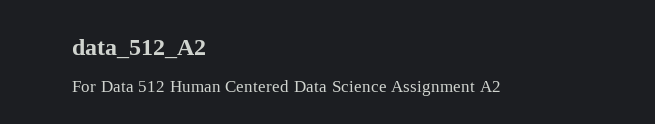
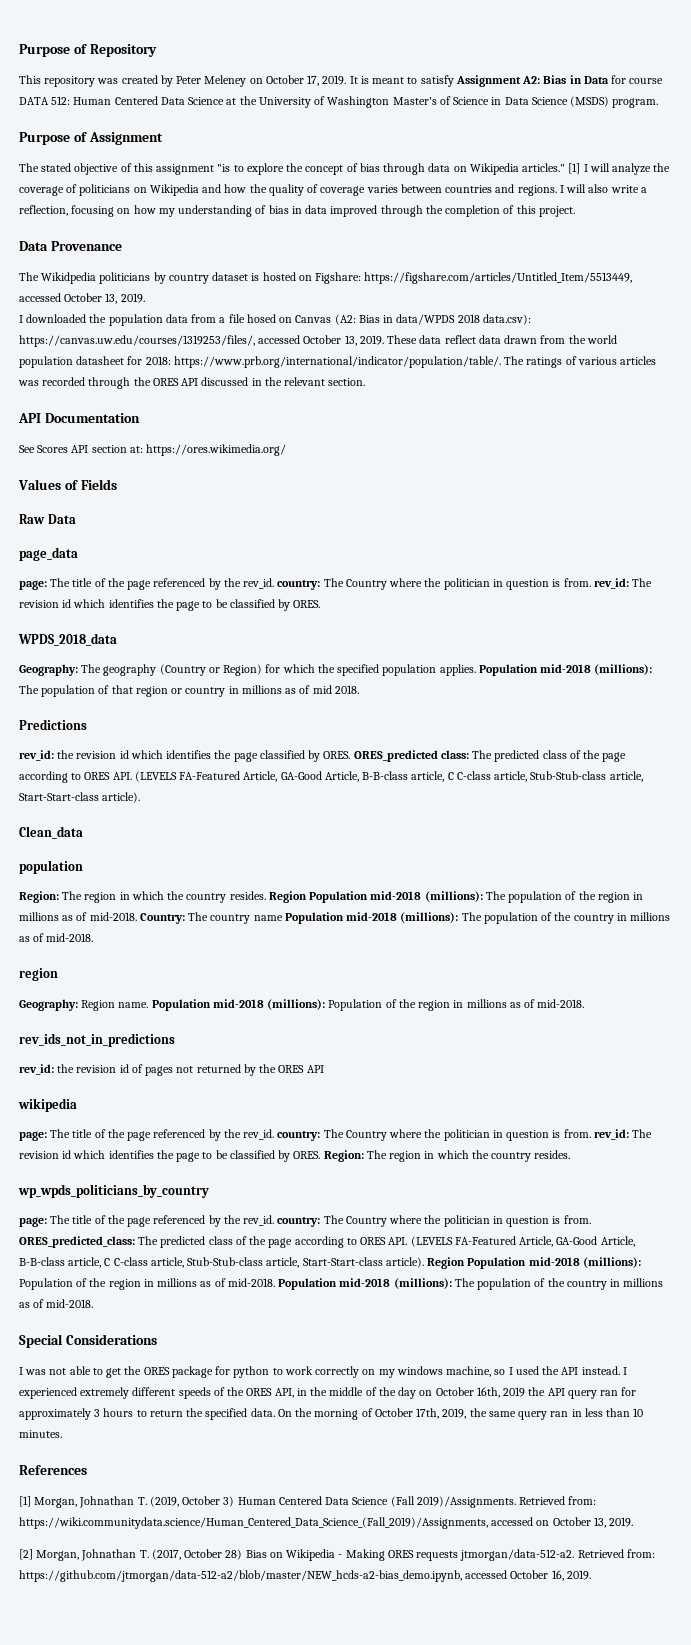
[72,39,206,59] [72,80,501,96] data_512_A2 // For Data 512 Human Centered Data Science Assignment A2 -> [19,44,157,57] [19,75,664,87] [19,96,659,108] [19,132,163,145] [19,163,671,175] [19,184,647,196] [19,205,575,217] [19,241,122,251] [19,272,633,284] [19,293,145,304] [19,314,531,326] [19,335,617,347] [19,356,657,368] [18,377,366,389] [18,413,140,423] [19,444,287,456] [18,479,117,490] [19,514,76,524] [19,547,78,561] [19,578,653,590] [19,599,321,611] [18,633,117,646] [19,664,653,676] [19,685,359,697] [19,719,87,730] [19,750,627,762] [19,771,643,783] [19,792,141,803] [19,826,83,839] [19,860,83,874] [19,891,644,903] [19,912,671,924] [19,933,94,942] [19,968,58,981] [19,999,585,1011] [19,1033,175,1047] [19,1064,324,1076] [18,1098,77,1112] [19,1129,653,1141] [19,1150,571,1162] [18,1184,209,1198] [19,1215,591,1227] [19,1236,635,1248] [19,1257,641,1269] [19,1278,664,1290] [19,1299,94,1308] [19,1334,157,1348] [19,1366,627,1378] [19,1387,637,1399] [19,1408,644,1420] [19,1430,62,1438] [19,1465,87,1475] [19,1496,597,1508] [19,1517,634,1529] [19,1549,655,1561] [19,1570,591,1582] Purpose of Repository // This repository was created by Peter Meleney on October 17, 2019. It is meant to satisfy Assignment A2: Bias in Data for course DATA 512: Human Centered Data Science at the University of Washington Master's of Science in Data Science (MSDS) program. // Purpose of Assignment // The stated objective of this assignment "is to explore the concept of bias through data on Wikipedia articles." [1] I will analyze the coverage of politicians on Wikipedia and how the quality of coverage varies between countries and regions. I will also write a reflection, focusing on how my understanding of bias in data improved through the completion of this project. // Data Provenance // The Wikidpedia politicians by country dataset is hosted on Figshare: https://figshare.com/articles/Untitled_Item/5513449, accessed October 13, 2019. // I downloaded the population data from a file hosed on Canvas (A2: Bias in data/WPDS 2018 data.csv): https://canvas.uw.edu/courses/1319253/files/, accessed October 13, 2019. These data reflect data drawn from the world population datasheet for 2018: https://www.prb.org/international/indicator/population/table/. The ratings of various articles was recorded through the ORES API discussed in the relevant section. // API Documentation // See Scores API section at: https://ores.wikimedia.org/ // Values of Fields // Raw Data // page_data // page: The title of the page referenced by the rev_id. country: The Country where the politician in question is from. rev_id: The revision id which identifies the page to be classified by ORES. // WPDS_2018_data // Geography: The geography (Country or Region) for which the specified population applies. Population mid-2018 (millions): The population of that region or country in millions as of mid 2018. // Predictions // rev_id: the revision id which identifies the page classified by ORES. ORES_predicted class: The predicted class of the page according to ORES API. (LEVELS FA-Featured Article, GA-Good Article, B-B-class article, C C-class article, Stub-Stub-class article, Start-Start-class article). // Clean_data // population // Region: The region in which the country resides. Region Population mid-2018 (millions): The population of the region in millions as of mid-2018. Country: The country name Population mid-2018 (millions): The population of the country in millions as of mid-2018. // region // Geography: Region name. Population mid-2018 (millions): Population of the region in millions as of mid-2018. // rev_ids_not_in_predictions // rev_id: the revision id of pages not returned by the ORES API // wikipedia // page: The title of the page referenced by the rev_id. country: The Country where the politician in question is from. rev_id: The revision id which identifies the page to be classified by ORES. Region: The region in which the country resides. // wp_wpds_politicians_by_country // page: The title of the page referenced by the rev_id. country: The Country where the politician in question is from. ORES_predicted_class: The predicted class of the page according to ORES API. (LEVELS FA-Featured Article, GA-Good Article, B-B-class article, C C-class article, Stub-Stub-class article, Start-Start-class article). Region Population mid-2018 (millions): Population of the region in millions as of mid-2018. Population mid-2018 (millions): The population of the country in millions as of mid-2018. // Special Considerations // I was not able to get the ORES package for python to work correctly on my windows machine, so I used the API instead. I experienced extremely different speeds of the ORES API, in the middle of the day on October 16th, 2019 the API query ran for approximately 3 hours to return the specified data. On the morning of October 17th, 2019, the same query ran in less than 10 minutes. // References // [1] Morgan, Johnathan T. (2019, October 3) Human Centered Data Science (Fall 2019)/Assignments. Retrieved from: https://wiki.communitydata.science/Human_Centered_Data_Science_(Fall_2019)/Assignments, accessed on October 13, 2019. // [2] Morgan, Johnathan T. (2017, October 28) Bias on Wikipedia - Making ORES requests jtmorgan/data-512-a2. Retrieved from: https://github.com/jtmorgan/data-512-a2/blob/master/NEW_hcds-a2-bias_demo.ipynb, accessed October 16, 2019.

